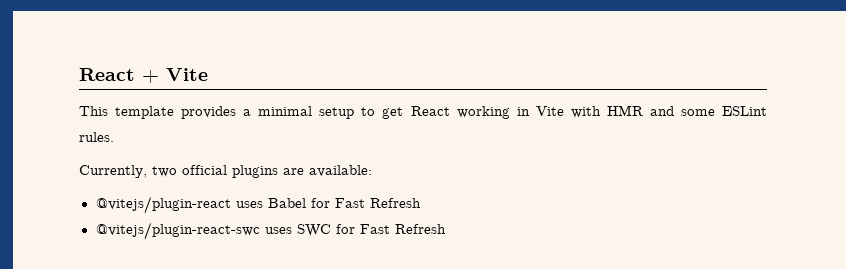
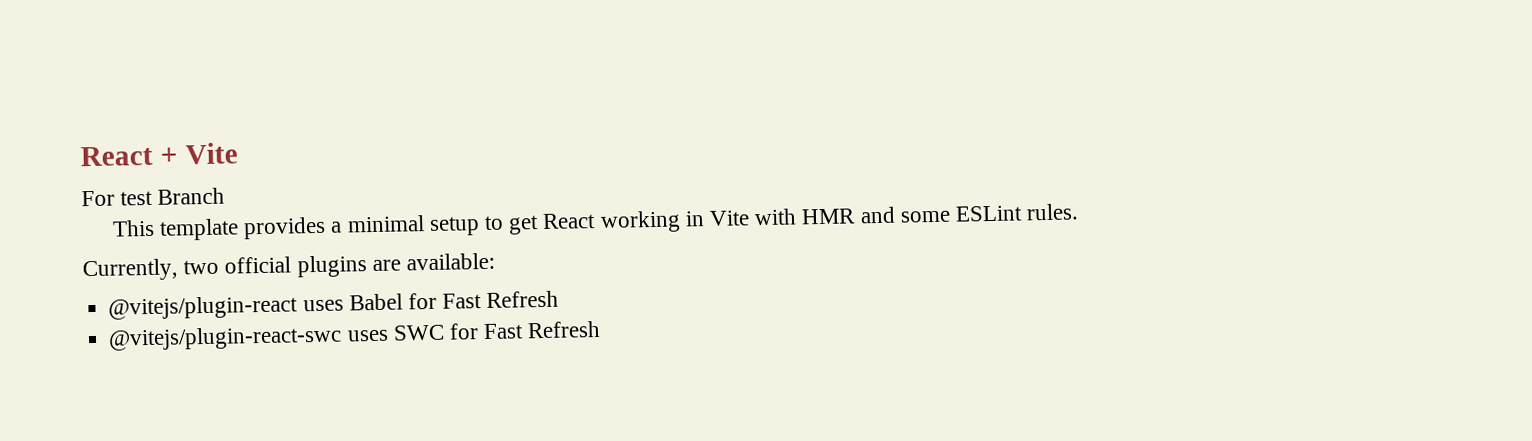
(208, 74) none -> [81,187,226,207] // For test Branch

